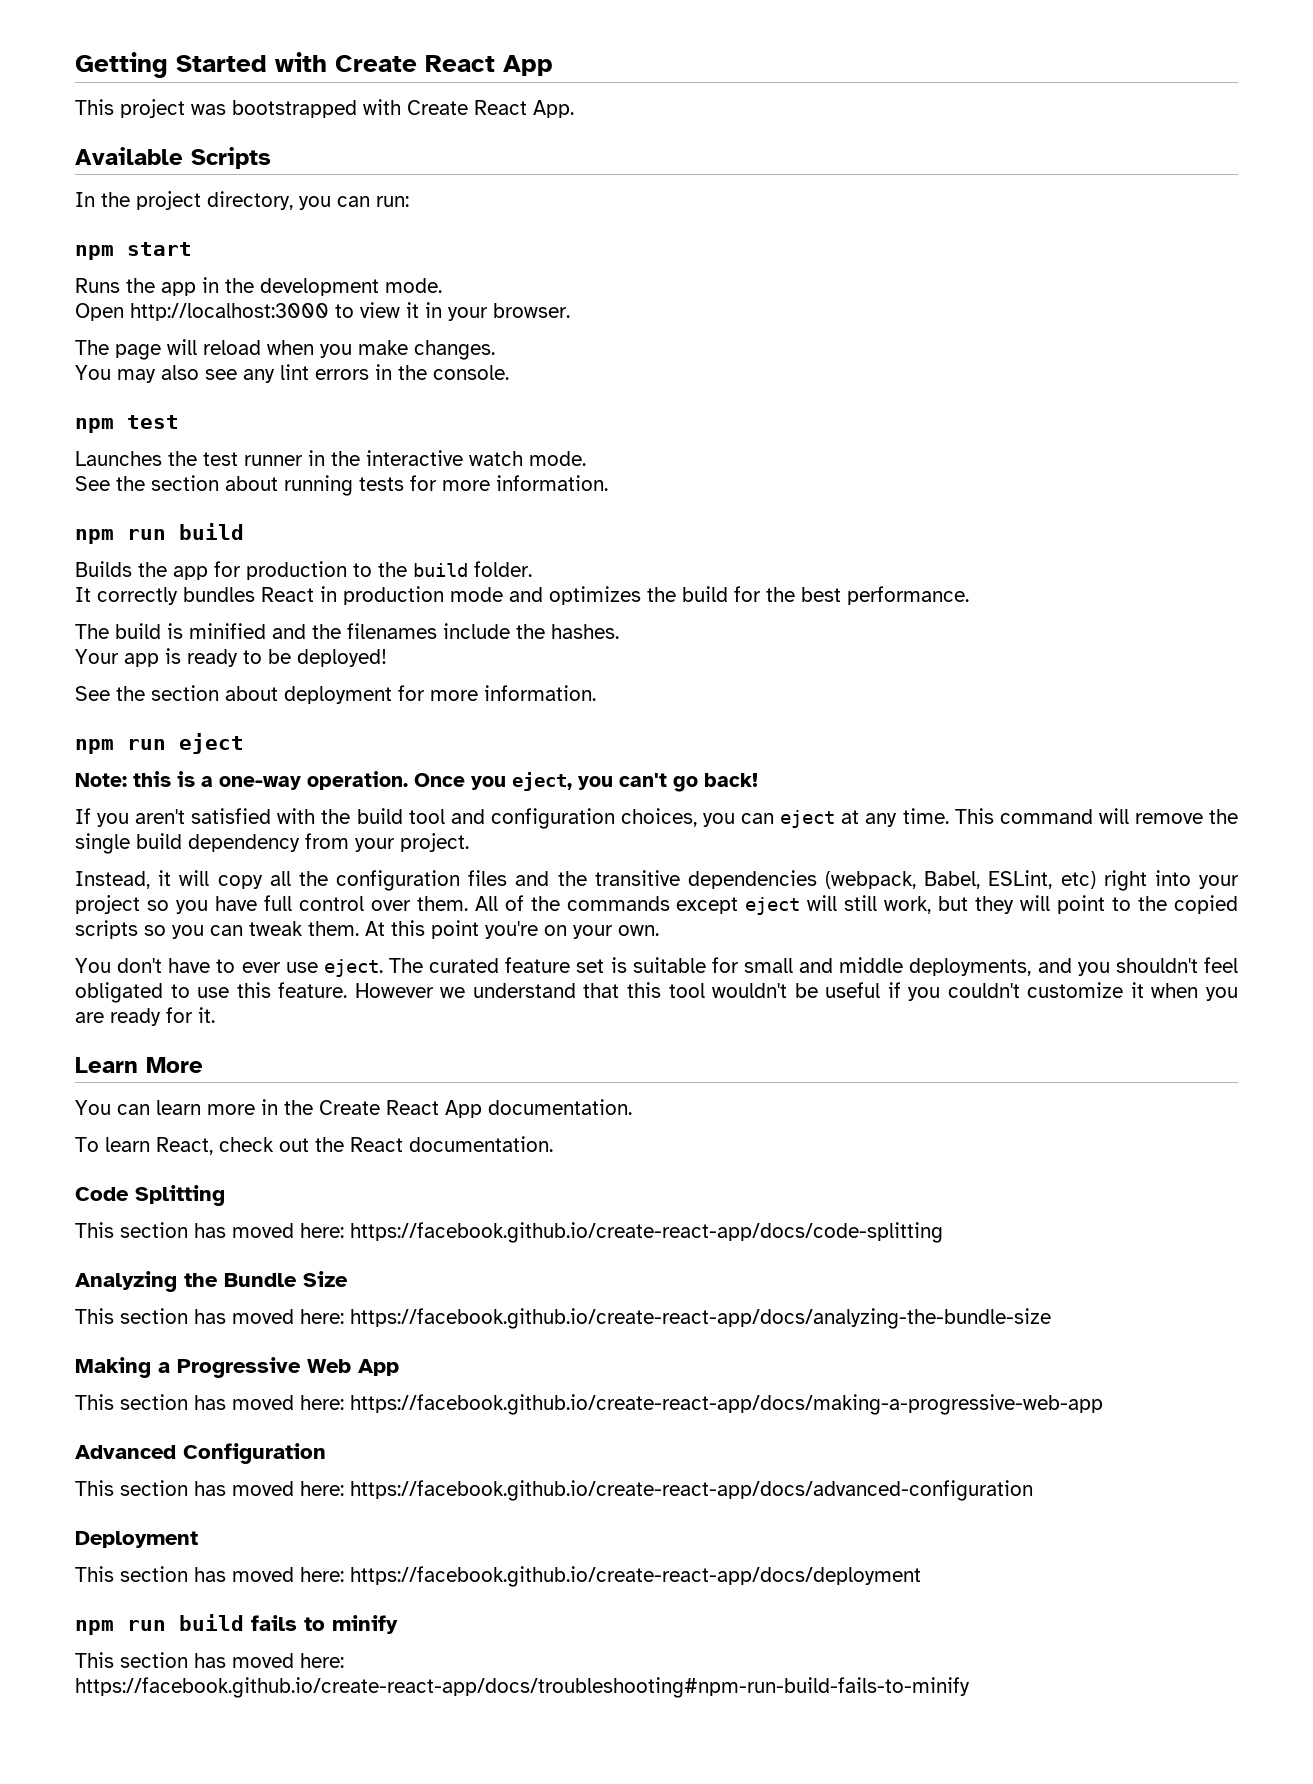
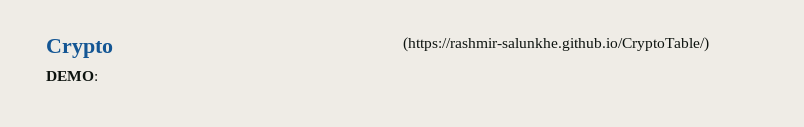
[75,52,553,78] [75,99,574,118] [75,147,271,169] [75,191,409,210] [75,242,192,260] [75,277,442,296] [75,302,570,321] [75,339,495,360] [75,364,509,383] [75,415,179,433] [75,450,586,466] [75,475,608,496] [75,523,244,544] [75,561,532,580] [75,586,969,605] [75,623,619,639] [75,648,387,667] [75,685,596,704] [75,733,244,754] [75,771,758,792] [75,808,1238,829] [75,833,469,854] [75,870,1239,891] [75,895,1238,915] [75,920,659,939] [75,957,1238,977] [75,982,1238,1003] [75,1007,215,1026] [75,1057,203,1073] [75,1099,632,1118] [75,1136,553,1155] [75,1185,225,1206] [75,1222,943,1243] [75,1271,348,1292] [75,1308,1051,1329] [75,1357,399,1378] [75,1394,1103,1415] [75,1443,326,1464] [75,1480,1033,1501] [75,1531,198,1548] [75,1566,921,1587] [75,1614,398,1635] [75,1652,344,1668] [75,1677,970,1698] Getting Started with Create React App // This project was bootstrapped with Create React App. // Available Scripts // In the project directory, you can run: // npm start // Runs the app in the development mode. // Open http://localhost:3000 to view it in your browser. // The page will reload when you make changes. // You may also see any lint errors in the console. // npm test // Launches the test runner in the interactive watch mode. // See the section about running tests for more information. // npm run build // Builds the app for production to the build folder. // It correctly bundles React in production mode and optimizes the build for the best performance. // The build is minified and the filenames include the hashes. // Your app is ready to be deployed! // See the section about deployment for more information. // npm run eject // Note: this is a one-way operation. Once you eject, you can't go back! // If you aren't satisfied with the build tool and configuration choices, you can eject at any time. This command will remove the single build dependency from your project. // Instead, it will copy all the configuration files and the transitive dependencies (webpack, Babel, ESLint, etc) right into your project so you have full control over them. All of the commands except eject will still work, but they will point to the copied scripts so you can tweak them. At this point you're on your own. // You don't have to ever use eject. The curated feature set is suitable for small and middle deployments, and you shouldn't feel obligated to use this feature. However we understand that this tool wouldn't be useful if you couldn't customize it when you are ready for it. // Learn More // You can learn more in the Create React App documentation. // To learn React, check out the React documentation. // Code Splitting // This section has moved here: https://facebook.github.io/create-react-app/docs/code-splitting // Analyzing the Bundle Size // This section has moved here: https://facebook.github.io/create-react-app/docs/analyzing-the-bundle-size // Making a Progressive Web App // This section has moved here: https://facebook.github.io/create-react-app/docs/making-a-progressive-web-app // Advanced Configuration // This section has moved here: https://facebook.github.io/create-react-app/docs/advanced-configuration // Deployment // This section has moved here: https://facebook.github.io/create-react-app/docs/deployment // npm run build fails to minify // This section has moved here: https://facebook.github.io/create-react-app/docs/troubleshooting#npm-run-build-fails-to-minify -> [46,39,113,58] [46,71,98,81] [403,37,709,52] Crypto // DEMO: (https://rashmir-salunkhe.github.io/CryptoTable/)

